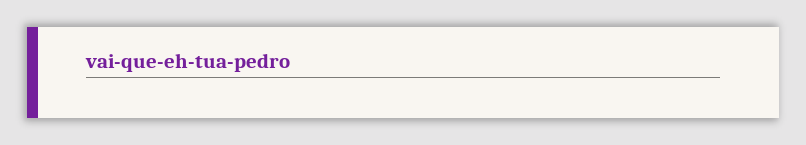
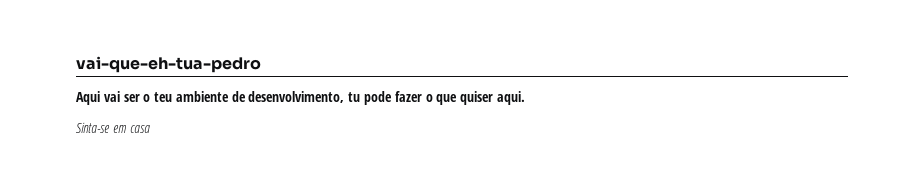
(290, 62) none -> [76,91,525,105] [76,122,150,133] // Aqui vai ser o teu ambiente de desenvolvimento, tu pode fazer o que quiser aqui. // Sinta-se em casa

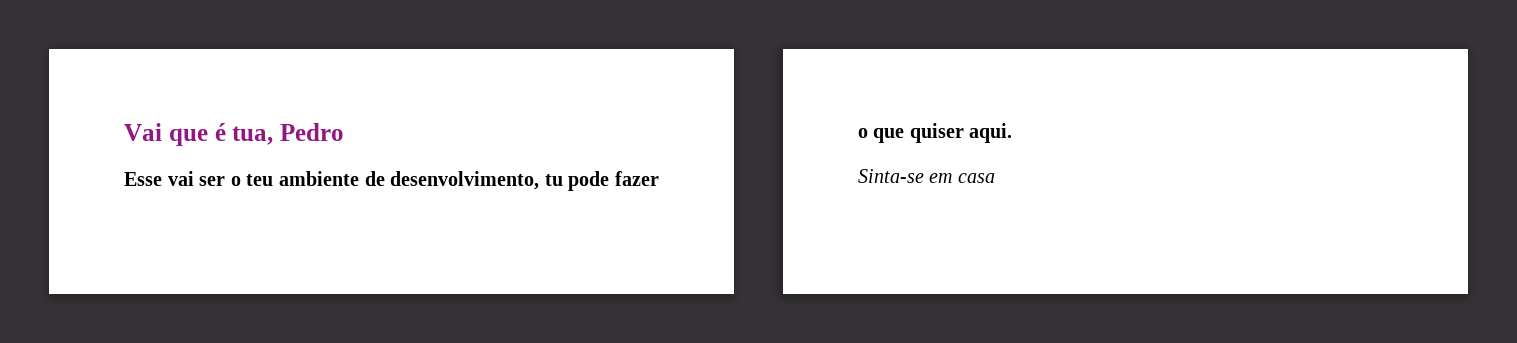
[76,56,261,73] [76,91,100,105] vai-que-eh-tua-pedro // Aqui -> [124,123,344,146] [124,172,162,186] Vai que é tua, Pedro // Esse

